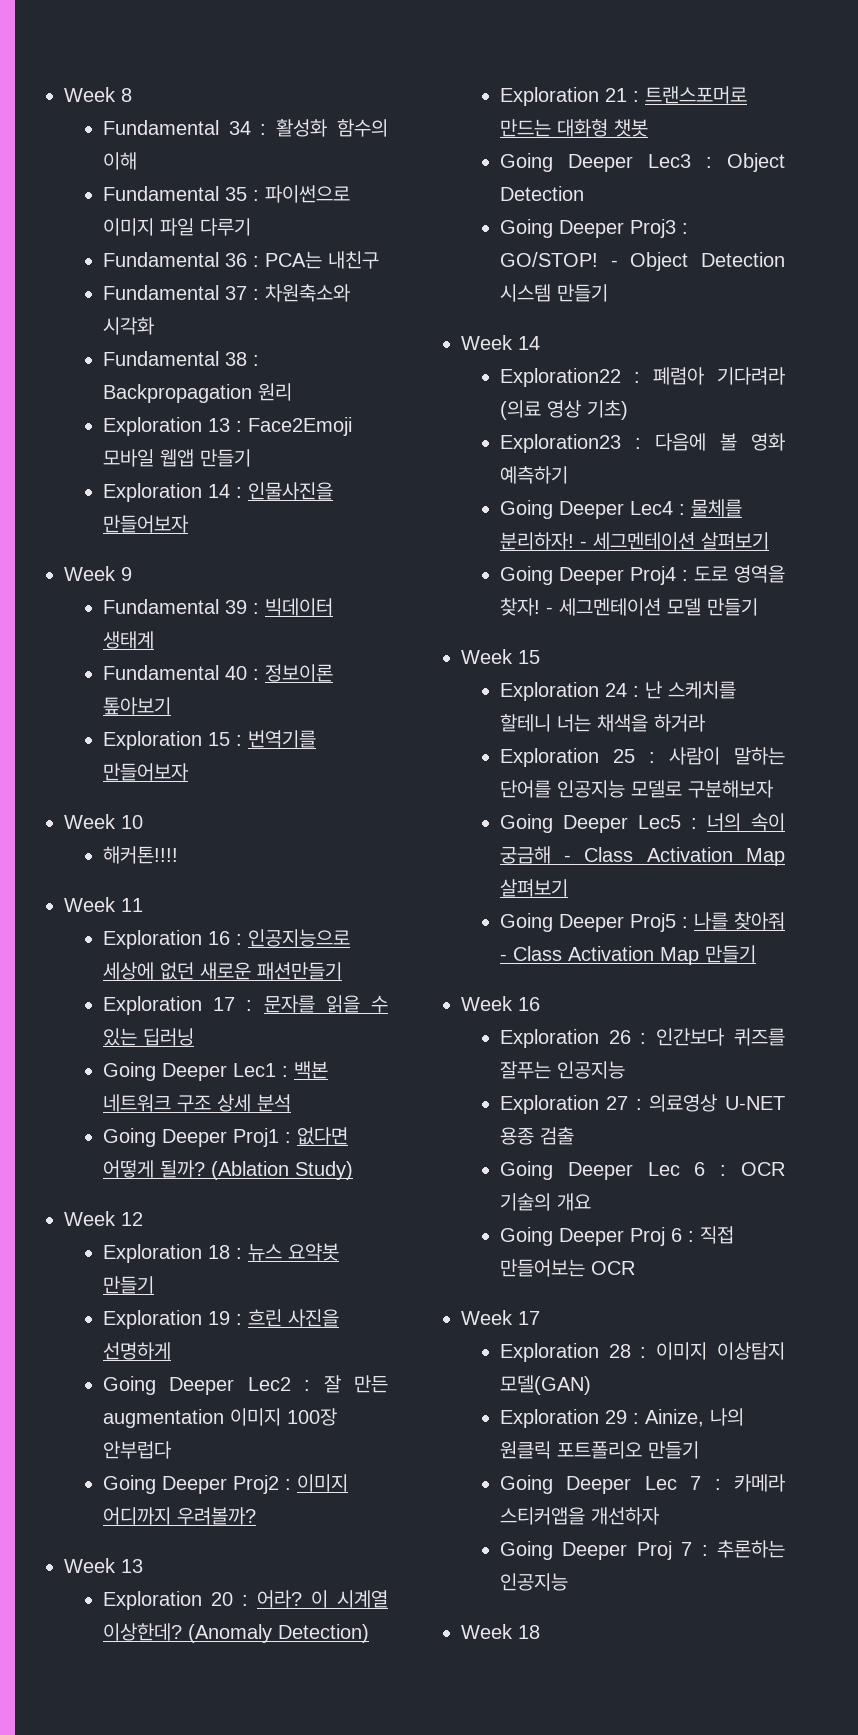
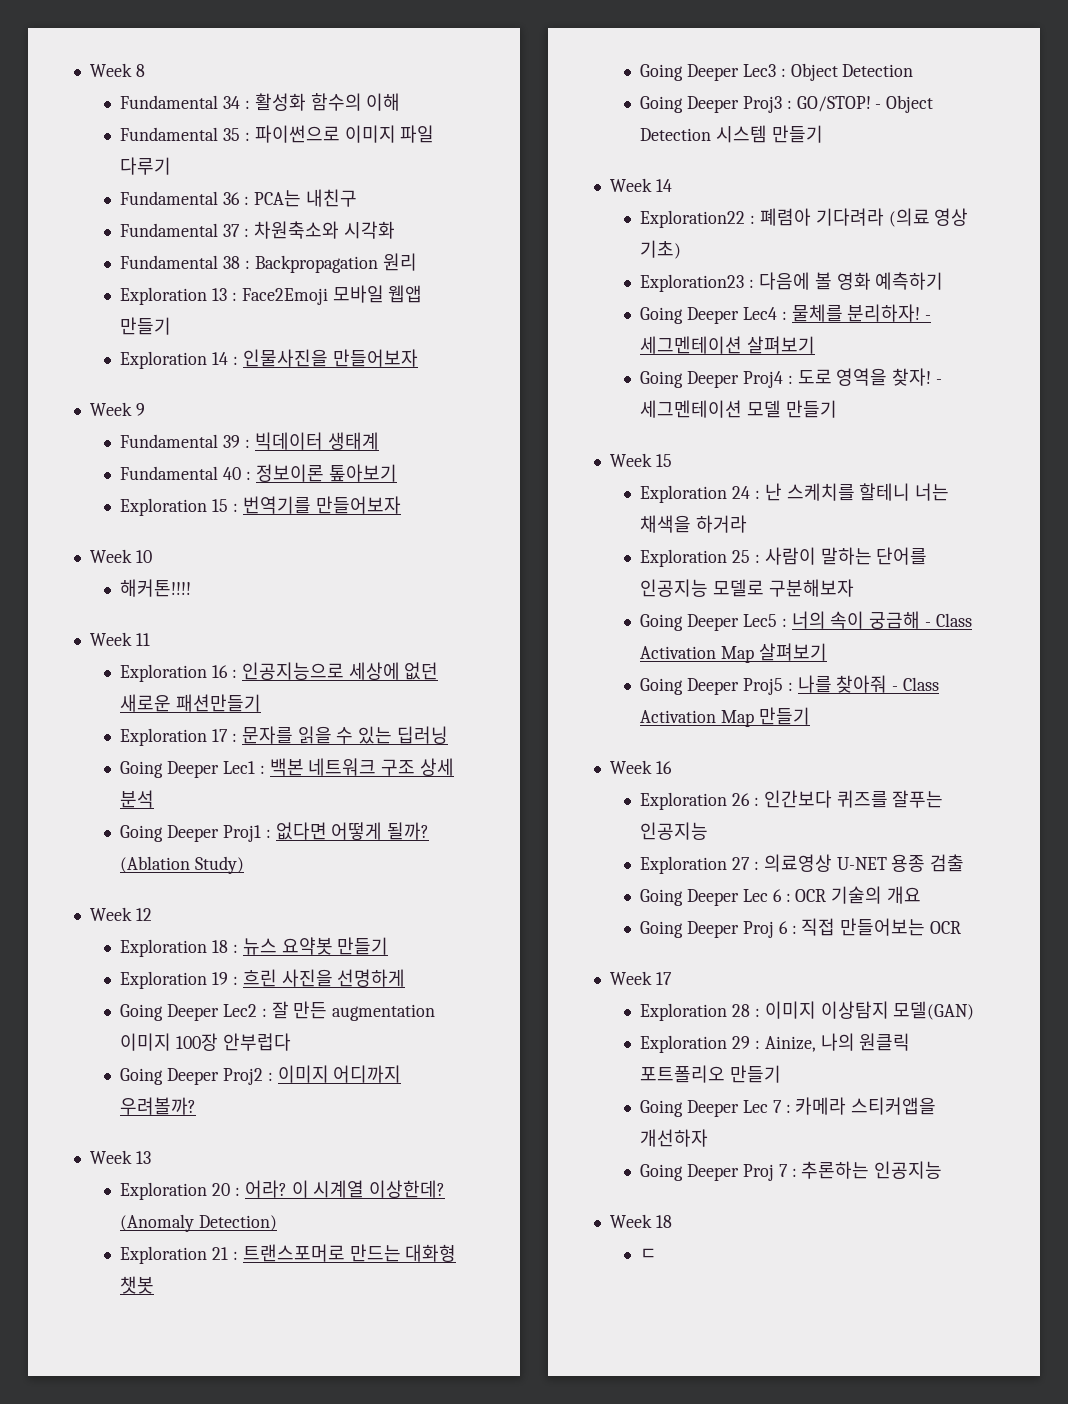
(540, 1632) none -> [640,1248,658,1260] // ㄷ

